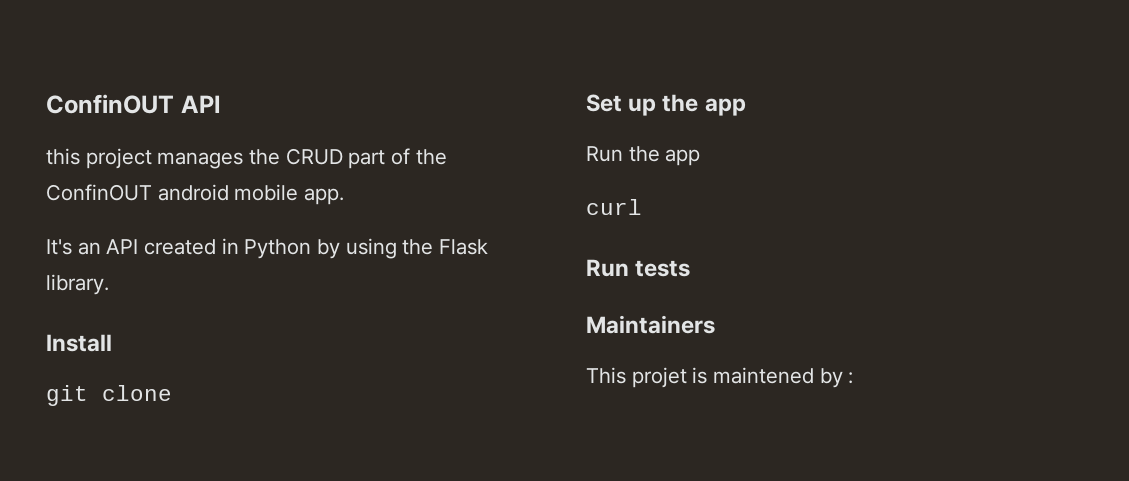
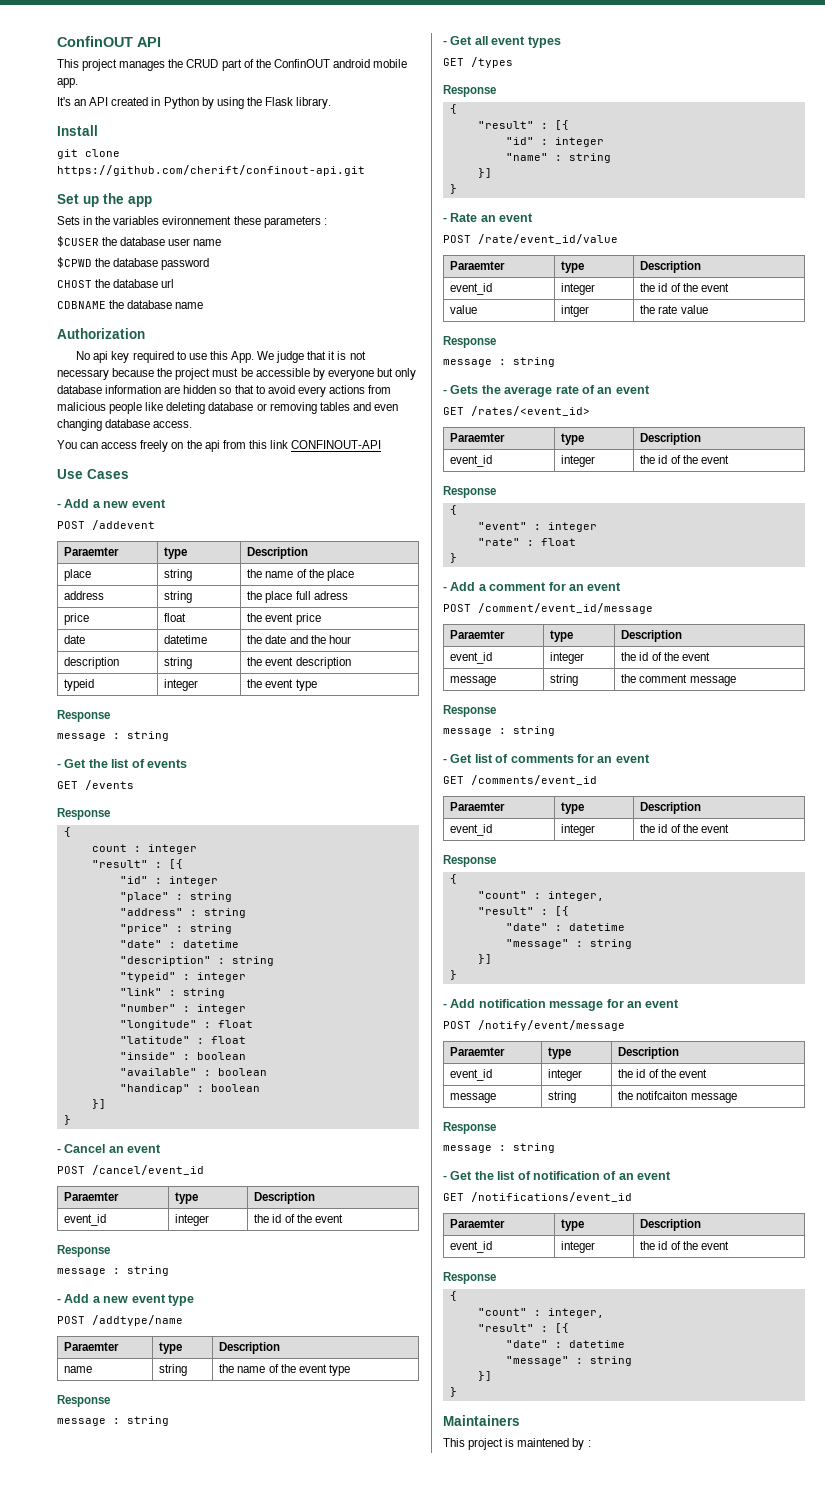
[46,148,80,165] this -> [57,59,79,68] This
(172, 393) none -> [57,165,365,176] https://github.com/cherift/confinout-api.git
[586,146,701,166] [586,199,642,215] [586,259,691,277] Run the app // curl // Run tests -> [57,216,327,228] [57,236,222,247] [57,257,210,270] [57,279,175,288] [57,300,204,309] [57,328,145,339] [76,351,366,363] [57,368,417,380] [57,385,392,397] [57,402,398,414] [57,419,193,431] [57,440,382,452] [57,469,129,479] [57,499,166,508] [57,520,155,530] [64,547,120,556] [164,547,188,559] [247,547,309,559] [64,569,92,581] [164,569,193,581] [247,569,354,581] [64,591,105,600] [164,591,193,603] [247,591,348,603] [64,613,90,625] [164,613,187,622] [247,613,321,625] [64,635,86,644] [164,635,208,644] [247,635,351,644] [64,657,120,669] [164,657,193,669] [247,657,351,669] [64,679,95,691] [164,679,199,691] [247,679,317,691] [57,710,110,722] [57,731,169,741] [57,759,187,768] [57,780,134,790] [57,808,110,820] [63,827,71,837] [91,844,197,854] [91,859,183,869] [119,876,218,886] [119,892,232,902] [119,908,246,918] [119,924,232,934] [119,940,239,948] [119,956,274,966] [119,972,246,982] [119,988,225,998] [119,1004,246,1014] [119,1020,253,1030] [119,1036,246,1044] [119,1052,246,1060] [119,1068,267,1076] [119,1084,260,1094] [91,1099,106,1109] [63,1115,71,1125] [57,1144,162,1153] [57,1165,204,1175] [64,1192,120,1201] [175,1192,199,1204] [254,1192,316,1204] [64,1214,107,1226] [175,1214,210,1226] [254,1214,343,1223] [57,1245,110,1257] [57,1266,169,1276] [57,1294,194,1306] [57,1315,183,1326] [64,1342,120,1351] [159,1342,183,1354] [219,1342,281,1354] [64,1366,93,1373] [159,1364,188,1376] [219,1364,350,1376] [57,1395,110,1407] [57,1416,169,1426] [443,36,561,48] [443,57,513,68] [443,85,496,97] [449,104,457,114] [477,120,569,130] [505,137,604,147] [505,153,611,163] [477,168,492,178] [449,184,457,194] [443,213,534,222] [443,234,618,244] [450,261,506,270] [561,261,585,273] [640,261,702,273] [450,283,493,295] [561,283,596,295] [640,283,729,292] [450,305,478,314] [561,305,590,317] [640,305,708,314] [443,336,496,348] [443,357,555,367] [443,385,650,397] [443,406,590,416] [450,433,506,442] [561,433,585,445] [640,433,702,445] [450,455,493,467] [561,455,596,467] [640,455,729,464] [443,486,496,498] [449,505,457,515] [477,522,597,532] [477,538,576,546] [449,553,457,563] [443,582,622,591] [443,603,653,614] [450,630,506,639] [550,630,574,642] [621,630,683,642] [450,652,493,664] [550,652,585,664] [621,652,710,661] [450,676,497,686] [550,674,579,686] [621,674,736,686] [443,705,496,717] [443,726,555,736] [443,754,650,763] [443,775,597,785] [450,802,506,811] [561,802,585,814] [640,802,702,814] [450,824,493,836] [561,824,596,836] [640,824,729,833] [443,855,496,867] [449,874,457,884] [477,891,604,901] [477,906,569,916] [505,923,625,931] [505,939,632,949] [477,954,492,964] [449,970,457,980] [443,999,680,1011] [443,1020,625,1031] [450,1047,506,1056] [548,1047,572,1059] [618,1047,680,1059] [450,1069,493,1081] [548,1069,583,1081] [618,1069,707,1078] [450,1093,497,1103] [548,1091,577,1103] [618,1091,737,1103] [443,1122,496,1134] [443,1143,555,1153] [443,1171,671,1180] [443,1192,632,1202] [450,1219,506,1228] [561,1219,585,1231] [640,1219,702,1231] [450,1241,493,1253] [561,1241,596,1253] [640,1241,729,1250] [443,1272,496,1284] [449,1291,457,1301] [477,1308,604,1318] [477,1323,569,1333] [505,1340,625,1348] [505,1356,632,1366] [477,1371,492,1381] [449,1387,457,1397] Sets in the variables evironnement these parameters : // $CUSER the database user name // $CPWD the database password // CHOST the database url // CDBNAME the database name // Authorization // No api key required to use this App. We judge that it is not necessary because the project must be accessible by everyone but only database information are hidden so that to avoid every actions from malicious people like deleting database or removing tables and even changing database access. // You can access freely on the api from this link CONFINOUT-API // Use Cases // - Add a new event // POST /addevent // Paraemter | type | Description // place | string | the name of the place // address | string | the place full adress // price | float | the event price // date | datetime | the date and the hour // description | string | the event description // typeid | integer | the event type // Response // message : string // - Get the list of events // GET /events // Response // { // count : integer // "result" : [{ // "id" : integer // "place" : string // "address" : string // "price" : string // "date" : datetime // "description" : string // "typeid" : integer // "link" : string // "number" : integer // "longitude" : float // "latitude" : float // "inside" : boolean // "available" : boolean // "handicap" : boolean // }] // } // - Cancel an event // POST /cancel/event_id // Paraemter | type | Description // event_id | integer | the id of the event // Response // message : string // - Add a new event type // POST /addtype/name // Paraemter | type | Description // name | string | the name of the event type // Response // message : string // - Get all event types // GET /types // Response // { // "result" : [{ // "id" : integer // "name" : string // }] // } // - Rate an event // POST /rate/event_id/value // Paraemter | type | Description // event_id | integer | the id of the event // value | intger | the rate value // Response // message : string // - Gets the average rate of an event // GET /rates/<event_id> // Paraemter | type | Description // event_id | integer | the id of the event // Response // { // "event" : integer // "rate" : float // } // - Add a comment for an event // POST /comment/event_id/message // Paraemter | type | Description // event_id | integer | the id of the event // message | string | the comment message // Response // message : string // - Get list of comments for an event // GET /comments/event_id // Paraemter | type | Description // event_id | integer | the id of the event // Response // { // "count" : integer, // "result" : [{ // "date" : datetime // "message" : string // }] // } // - Add notification message for an event // POST /notify/event/message // Paraemter | type | Description // event_id | integer | the id of the event // message | string | the notifcaiton message // Response // message : string // - Get the list of notification of an event // GET /notifications/event_id // Paraemter | type | Description // event_id | integer | the id of the event // Response // { // "count" : integer, // "result" : [{ // "date" : datetime // "message" : string // }] // }
[631,367,687,388] projet -> [468,1438,504,1450] project

